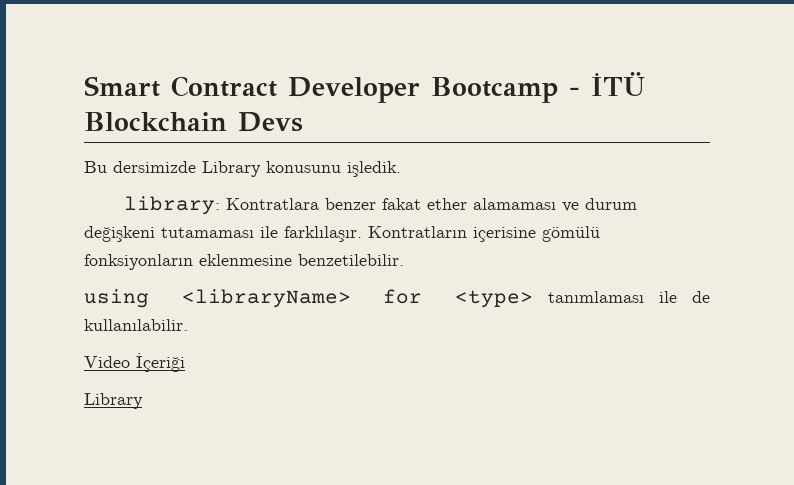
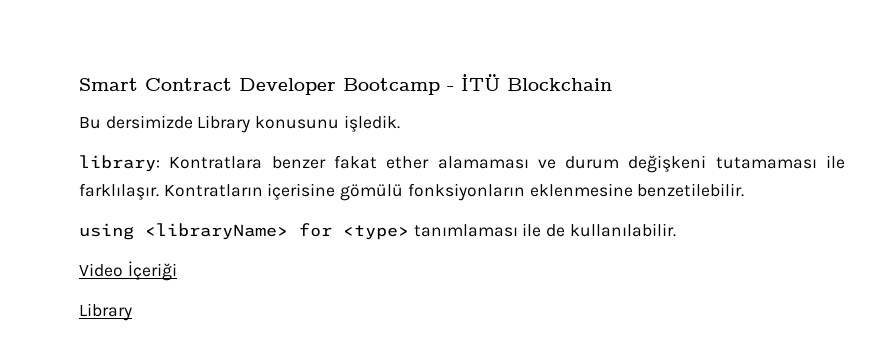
[238,112,303,132] Devs -> (612, 84) none

